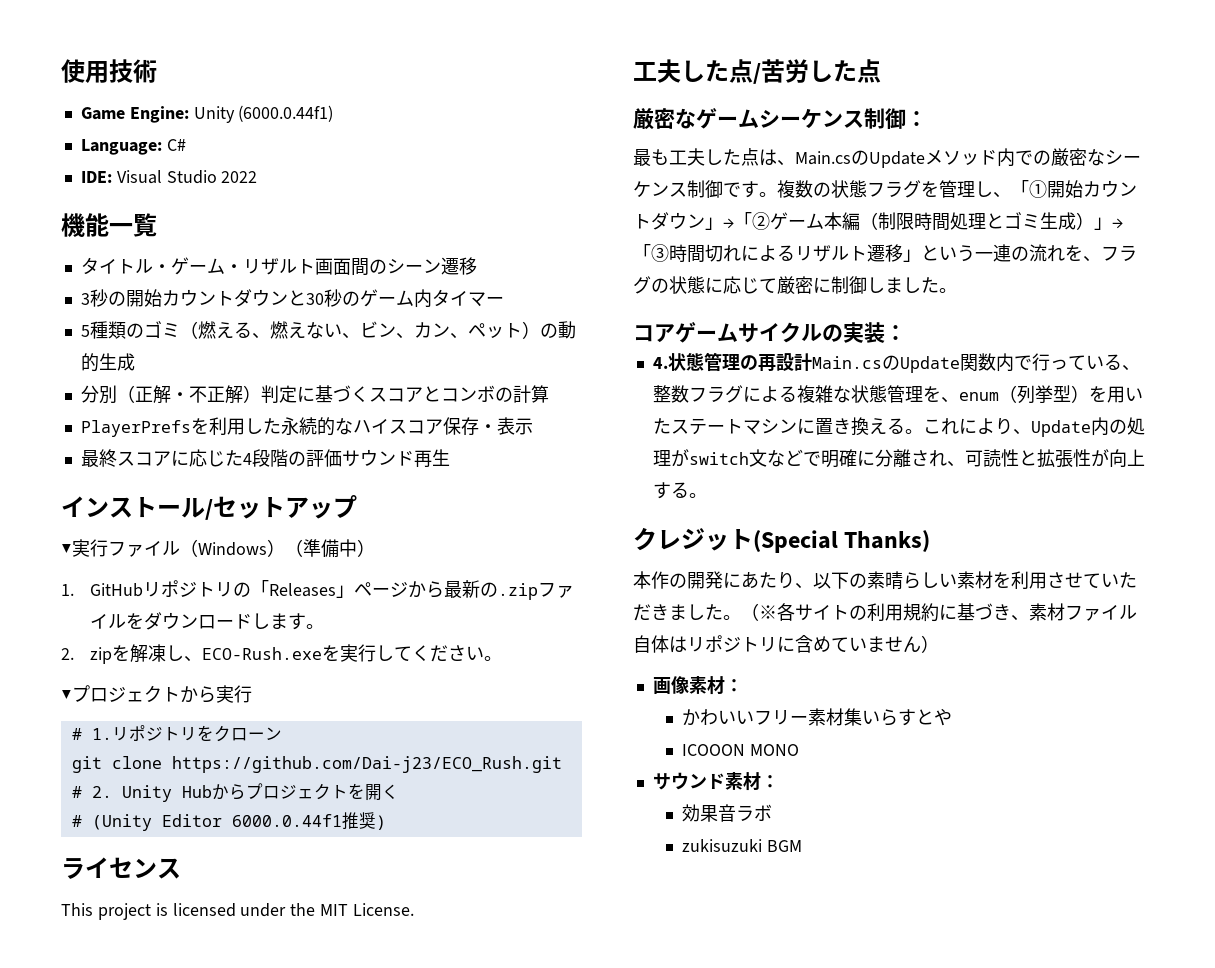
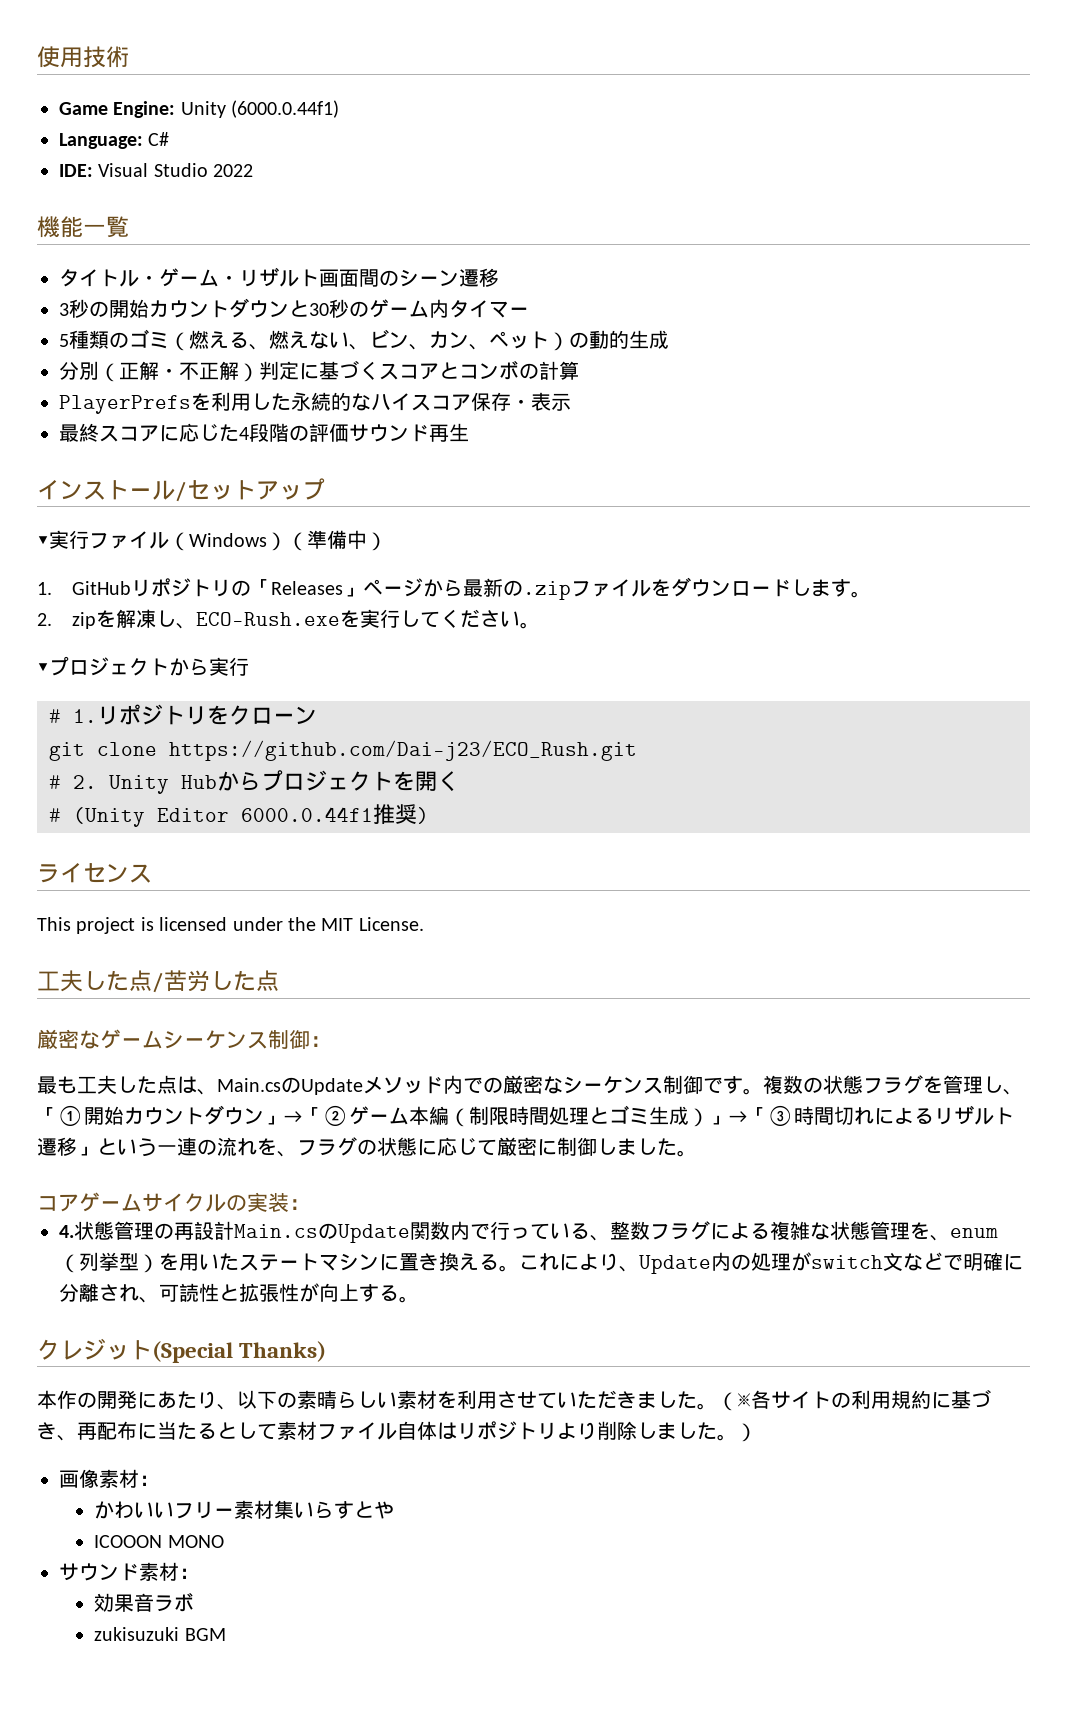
(1029, 618) none -> [77,1421,277,1440] 再配布に当たるとして
[777,635,921,653] に含めていません -> [557,1421,737,1441] より削除しました。

